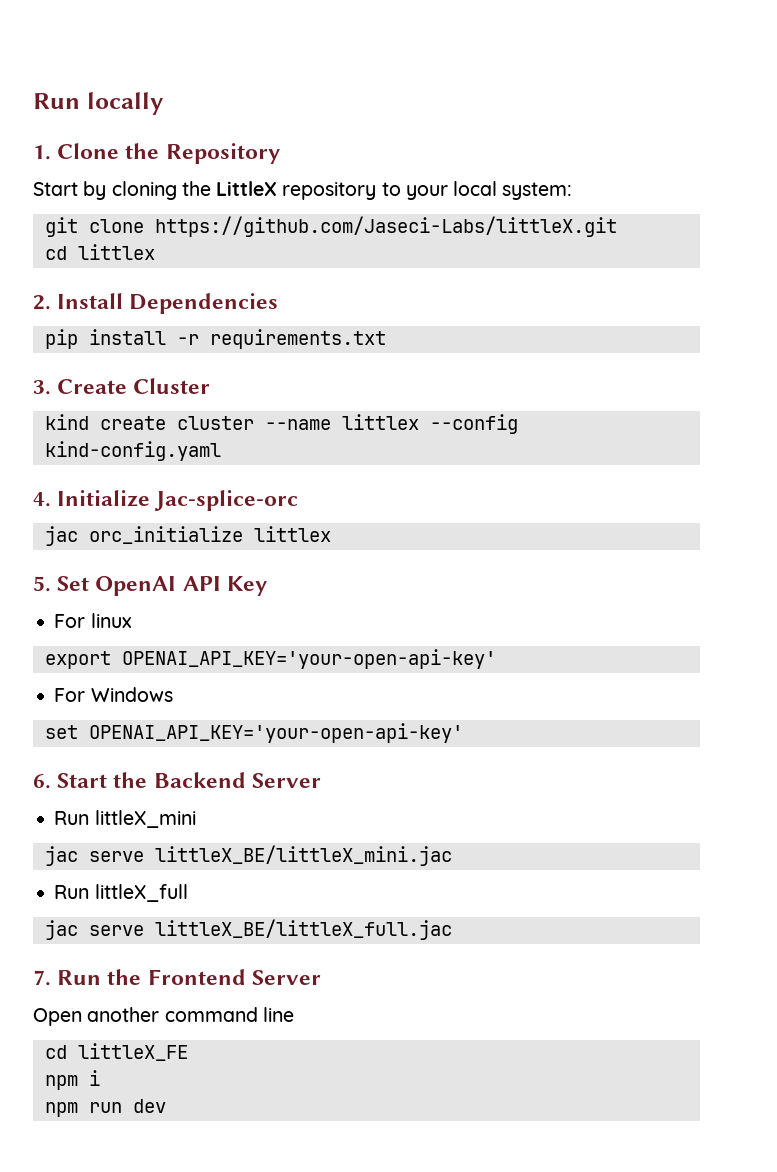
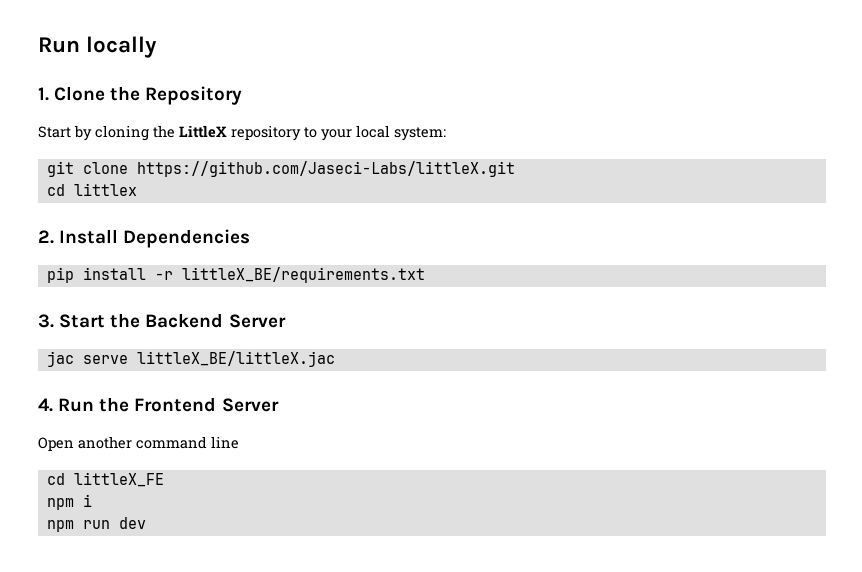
[209,329,386,349] requirements.txt -> [181,267,425,283] littleX_BE/requirements.txt
[57,378,211,394] [44,414,518,434] [44,441,221,461] [33,490,299,511] [44,526,331,546] [33,576,267,596] [54,613,132,628] [44,649,496,669] [54,687,173,702] [44,723,463,743] [33,774,51,789] Create Cluster // kind create cluster --name littlex --config kind-config.yaml // 4. Initialize Jac-splice-orc // jac orc_initialize littlex // 5. Set OpenAI API Key // For linux // export OPENAI_API_KEY='your-open-api-key' // For Windows // set OPENAI_API_KEY='your-open-api-key' // 6. -> (54, 321) none
[54,810,196,828] [44,845,452,866] [54,884,188,902] [44,919,452,940] [33,970,51,986] // Run littleX_mini // jac serve littleX_BE/littleX_mini.jac // Run littleX_full // jac serve littleX_BE/littleX_full.jac // 7. -> [46,351,335,367] [38,398,53,412] // jac serve littleX_BE/littleX.jac // 4.

